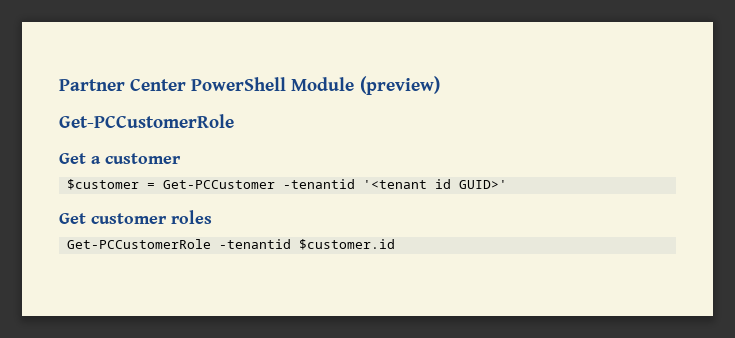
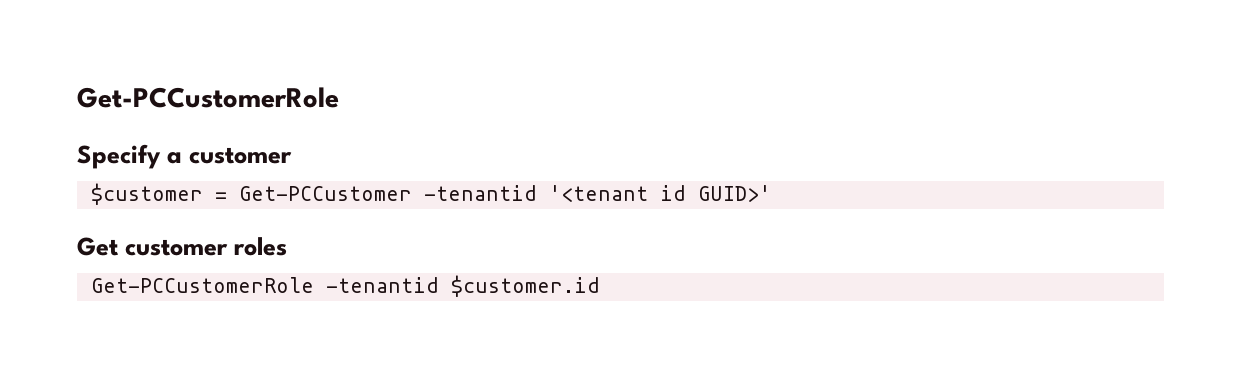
[59,76,440,95] Partner Center PowerShell Module (preview) // -> (77, 97) none
[59,153,86,164] Get -> [77,144,161,169] Specify

